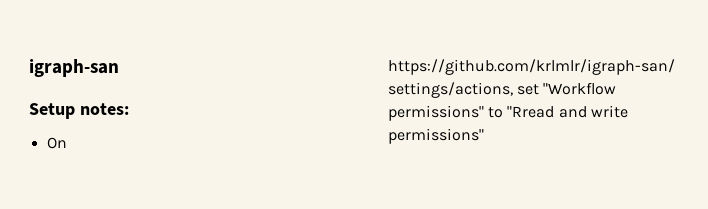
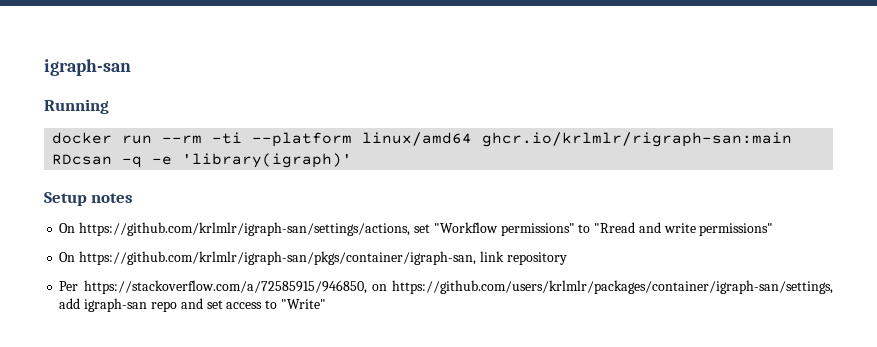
[29,59,119,77] igraph-san -> [44,59,131,76] [44,99,109,114] [52,132,793,147] [52,153,353,168] igraph-san // Running // docker run --rm -ti --platform linux/amd64 ghcr.io/krlmlr/rigraph-san:main RDcsan -q -e 'library(igraph)'
[79,103,129,115] notes: -> [91,193,134,203] notes
(484, 136) none -> [59,251,567,265] [59,280,834,294] [59,298,326,312] // On https://github.com/krlmlr/igraph-san/pkgs/container/igraph-san, link repository // Per https://stackoverflow.com/a/72585915/946850, on https://github.com/users/krlmlr/packages/container/igraph-san/settings, add igraph-san repo and set access to "Write"

